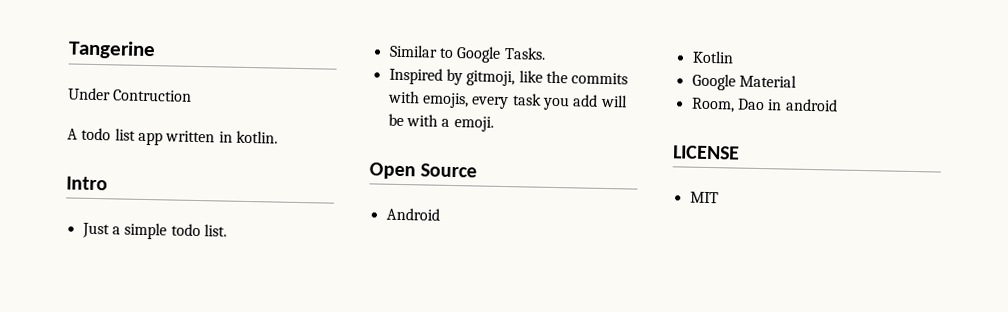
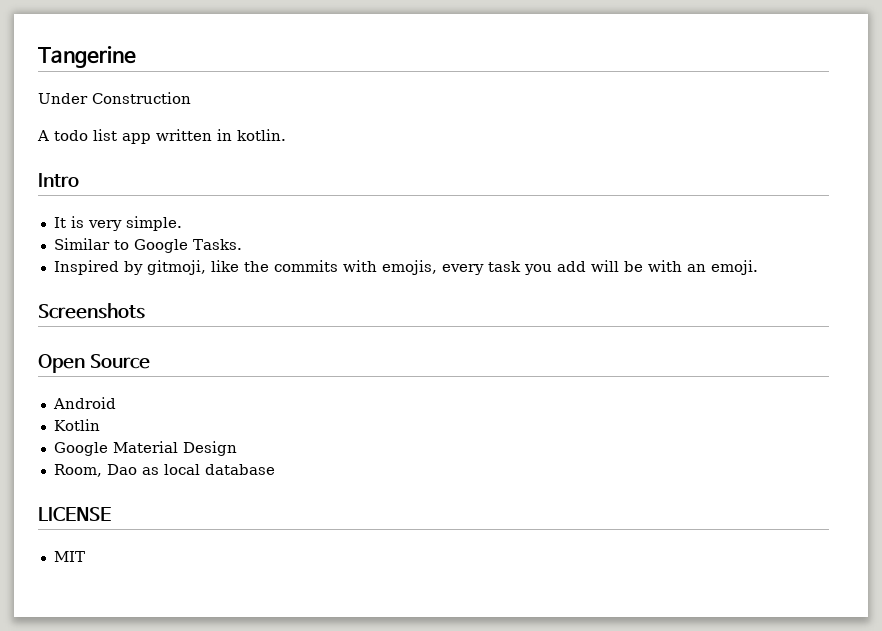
[113,89,193,102] Contruction -> [92,92,191,104] Construction
[81,222,227,240] Just a simple todo list. -> [53,216,182,231] It is very simple.
[441,118,451,127] a -> [686,264,706,272] an
(494, 124) none -> [38,303,145,319] // Screenshots
(797, 81) none -> [182,441,237,456] Design
[767,98,838,112] in android -> [141,464,275,475] as local database

